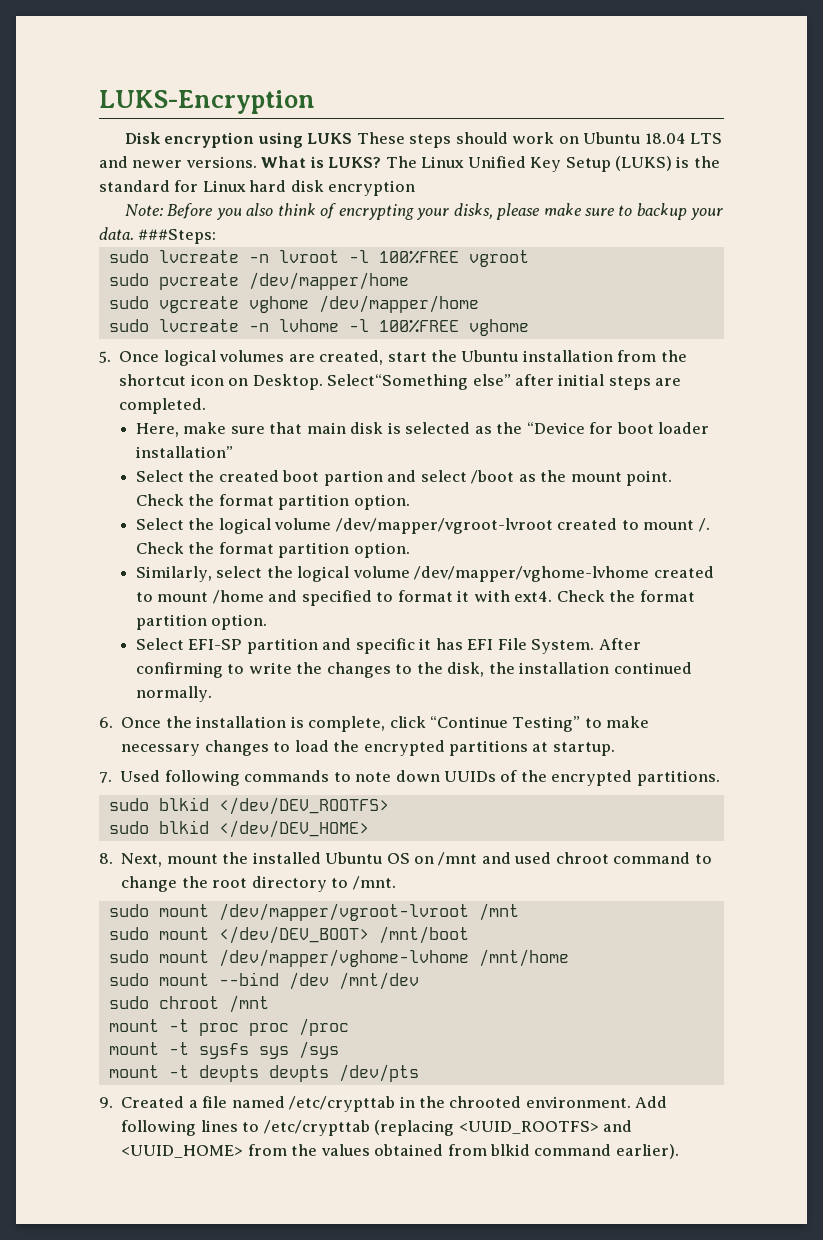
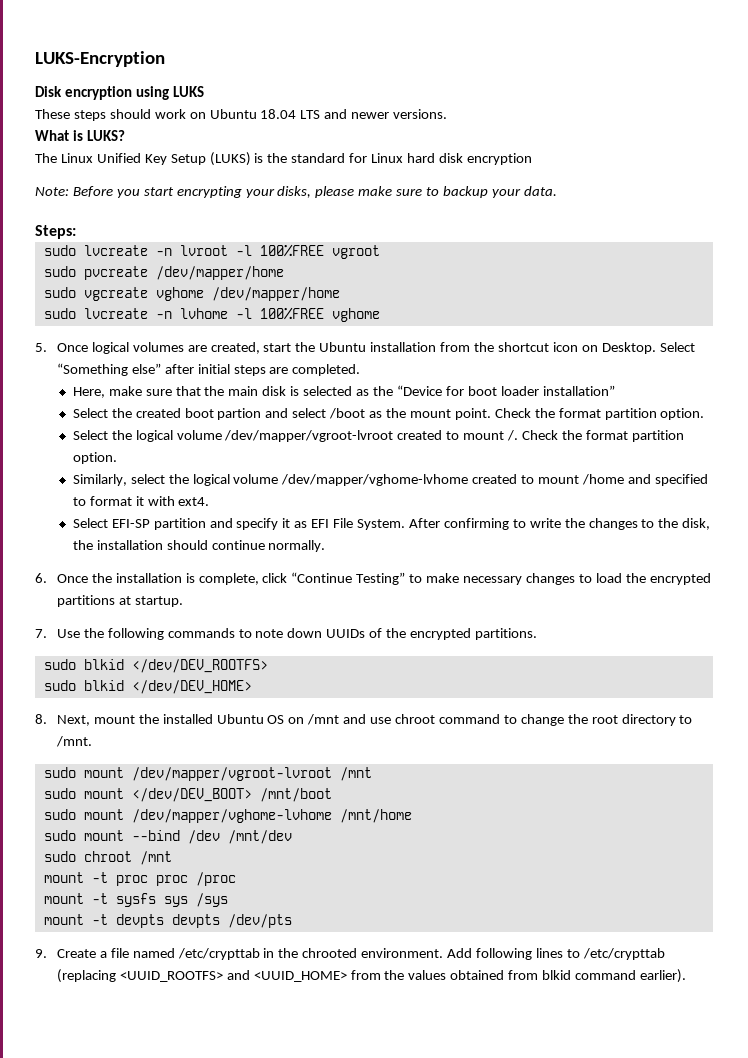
(353, 138) none -> (204, 91) //
(257, 162) none -> (448, 114) //
(382, 162) none -> (125, 135) //
[246,203,337,219] also think of -> [143,187,174,196] start
[138,229,217,244] ###Steps: -> [35,225,76,239] // Steps:
[327,374,469,390] Select“Something -> [659,342,695,352] [56,363,128,376] Select “Something
(303, 428) none -> [204,386,225,396] the
[556,590,695,602] [136,614,268,630] Check the format partition option. -> (210, 501) none
[355,638,463,654] specific it has -> [236,518,308,530] specify it as
[613,662,692,674] continued -> [166,540,265,550] should continue
[120,770,161,782] Used -> [56,628,104,638] Use the
[514,852,552,864] used -> [370,717,392,724] use
[121,1096,185,1108] Created -> [56,949,96,958] Create

